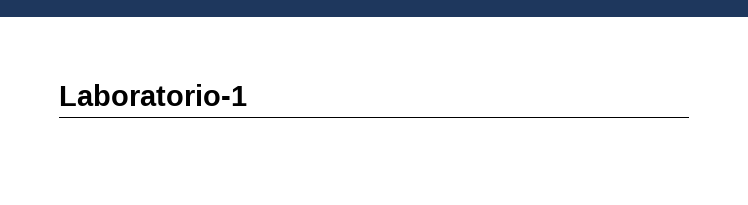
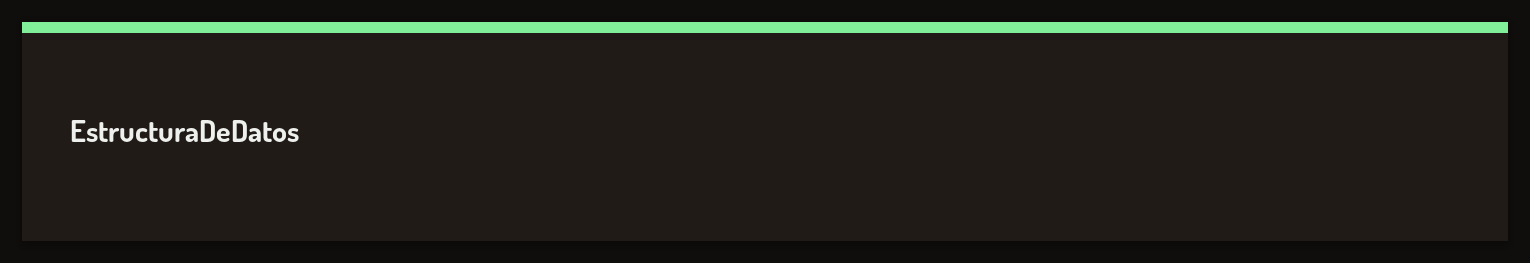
[59,84,247,106] Laboratorio-1 -> [70,120,299,142] EstructuraDeDatos

